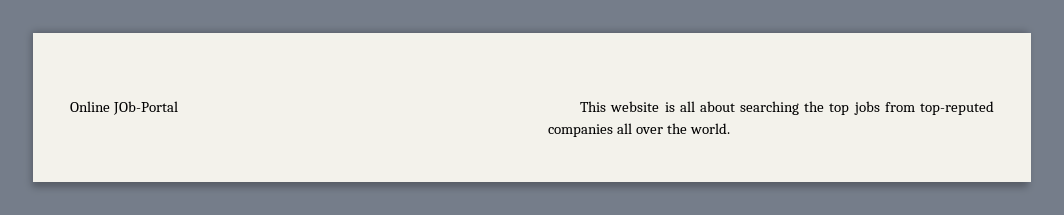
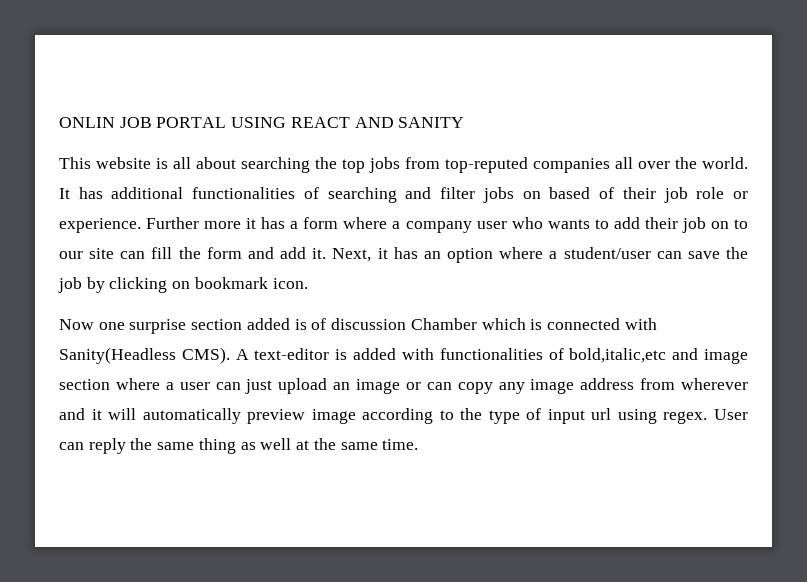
[70,101,178,115] Online JOb-Portal -> [59,117,465,128] ONLIN JOB PORTAL USING REACT AND SANITY
(730, 128) none -> [59,187,749,203] [59,217,748,233] [59,247,748,263] [58,277,308,293] [59,318,657,334] [59,347,748,364] [59,378,748,394] [59,408,748,424] [59,438,419,454] It has additional functionalities of searching and filter jobs on based of their job role or experience. Further more it has a form where a company user who wants to add their job on to our site can fill the form and add it. Next, it has an option where a student/user can save the job by clicking on bookmark icon. // Now one surprise section added is of discussion Chamber which is connected with Sanity(Headless CMS). A text-editor is added with functionalities of bold,italic,etc and image section where a user can just upload an image or can copy any image address from wherever and it will automatically preview image according to the type of input url using regex. User can reply the same thing as well at the same time.

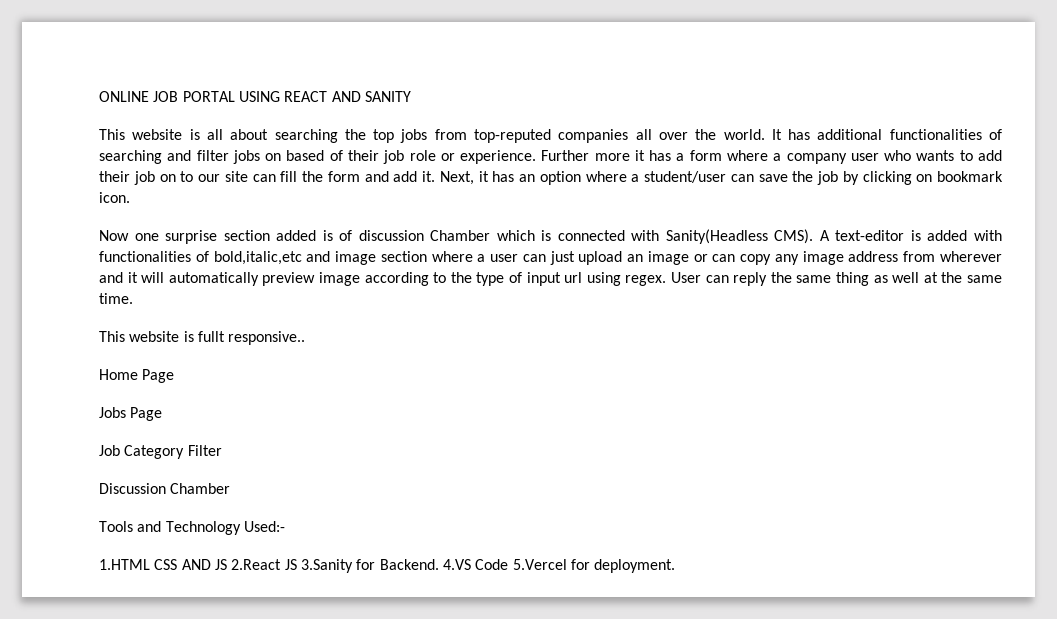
[59,117,115,128] ONLIN -> [99,91,149,102] ONLINE
(419, 444) none -> [99,331,306,345] [99,369,175,383] [99,407,163,421] [99,445,222,459] [99,483,231,494] [99,521,285,535] [99,559,676,573] // This website is fullt responsive.. // Home Page // Jobs Page // Job Category Filter // Discussion Chamber // Tools and Technology Used:- // 1.HTML CSS AND JS 2.React JS 3.Sanity for Backend. 4.VS Code 5.Vercel for deployment.

